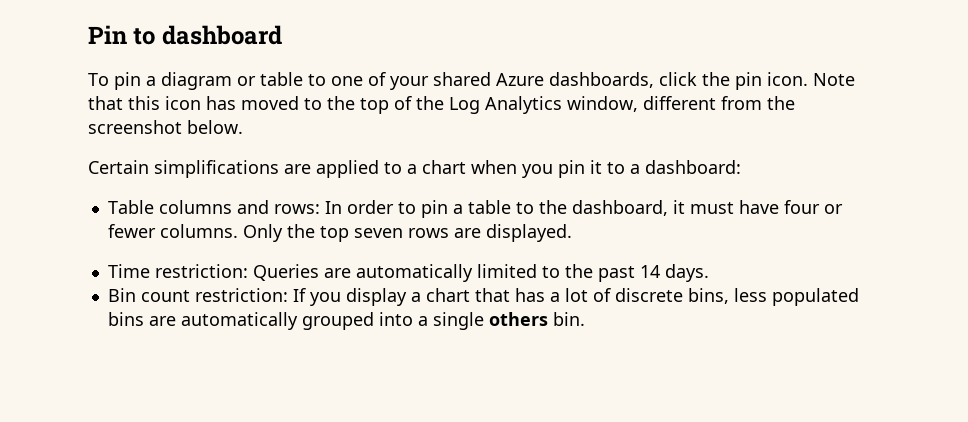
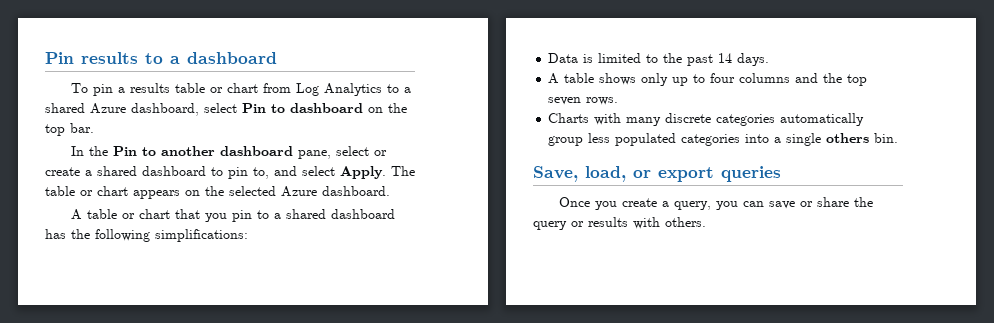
[88,25,156,45] Pin to -> [45,52,180,64] Pin results to a
[161,72,855,90] [88,96,795,114] [88,120,243,134] [88,160,741,178] [107,200,843,218] [107,224,572,242] [107,264,473,282] diagram or table to one of your shared Azure dashboards, click the pin icon. Note that this icon has moved to the top of the Log Analytics window, different from the screenshot below. // Certain simplifications are applied to a chart when you pin it to a dashboard: // Table columns and rows: In order to pin a table to the dashboard, it must have four or fewer columns. Only the top seven rows are displayed. // Time restriction: Queries are automatically -> [130,83,412,96] [45,103,407,116] [45,123,94,136] [71,146,388,159] [45,166,415,179] [45,186,390,199] [71,209,396,222] [45,229,248,242] [548,53,594,63] results table or chart from Log Analytics to a shared Azure dashboard, select Pin to dashboard on the top bar. // In the Pin to another dashboard pane, select or create a shared dashboard to pin to, and select Apply. The table or chart appears on the selected Azure dashboard. // A table or chart that you pin to a shared dashboard has the following simplifications: // Data is
[107,288,859,306] [107,312,374,330] Bin count restriction: If you display a chart that has a lot of discrete bins, less populated bins are automatically grouped -> [548,73,868,86] [548,97,619,105] [548,113,865,126] [548,133,741,146] A table shows only up to four columns and the top seven rows. // Charts with many discrete categories automatically group less populated categories
(585, 319) none -> [533,166,781,182] [559,197,874,210] [533,217,706,230] // Save, load, or export queries // Once you create a query, you can save or share the query or results with others.

